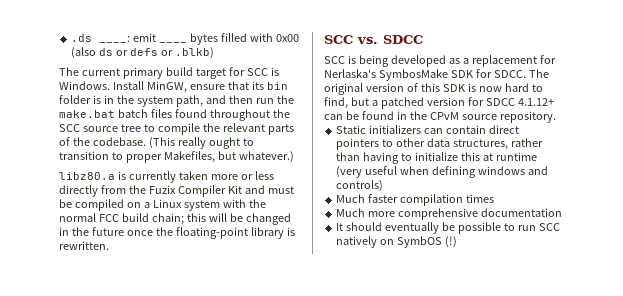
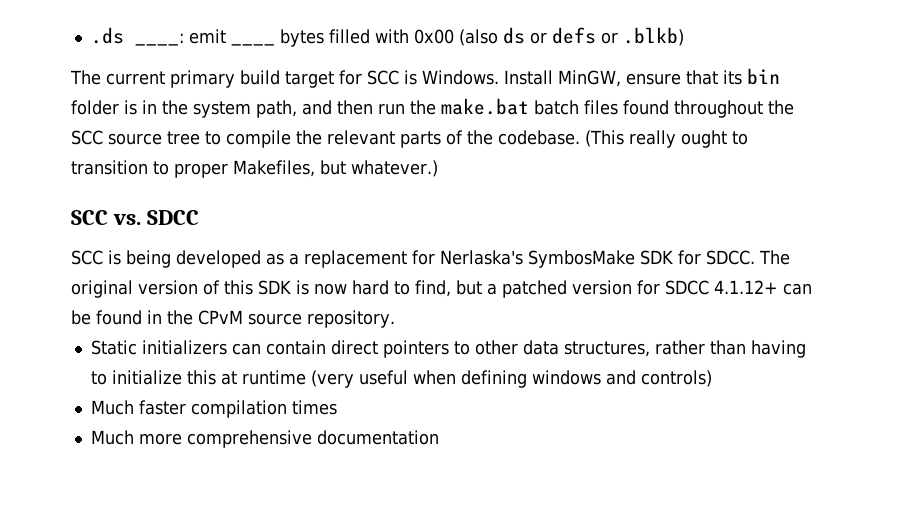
[59,171,274,183] [59,185,294,197] [59,199,266,211] [59,213,291,225] [59,227,295,239] [59,241,109,250] // libz80.a is currently taken more or less directly from the Fuzix Compiler Kit and must be compiled on a Linux system with the normal FCC build chain; this will be changed in the future once the floating-point library is rewritten. -> (438, 168) none
[336,222,560,234] [336,236,458,248] // It should eventually be possible to run SCC natively on SymbOS (!) -> (439, 437) none

